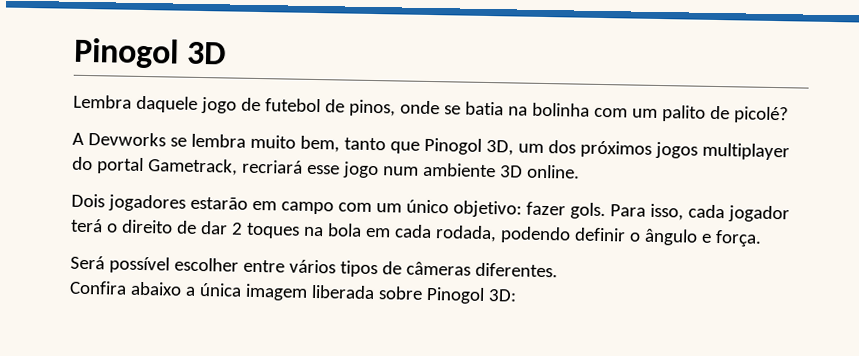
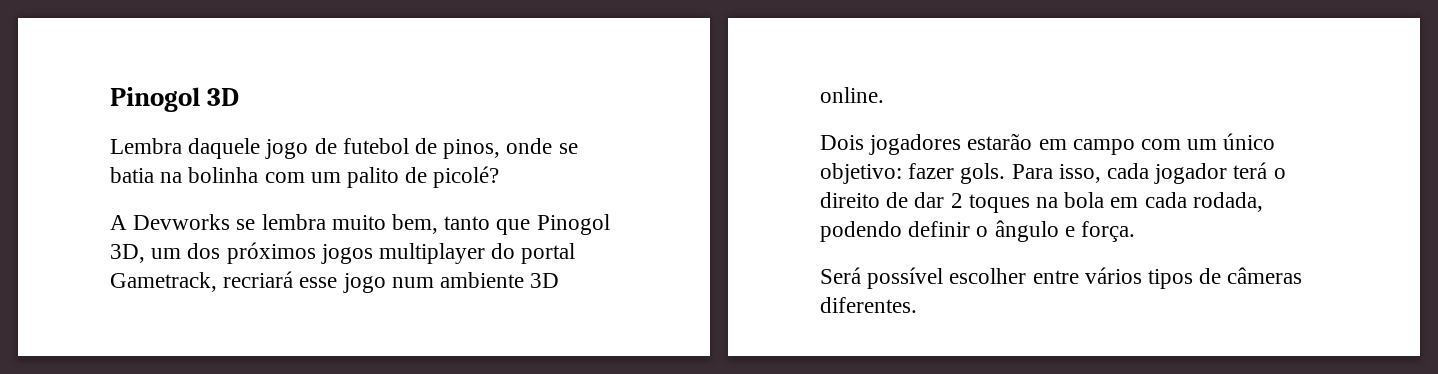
[69,280,517,304] // Confira abaixo a única imagem liberada sobre Pinogol 3D: -> (917, 305) none

